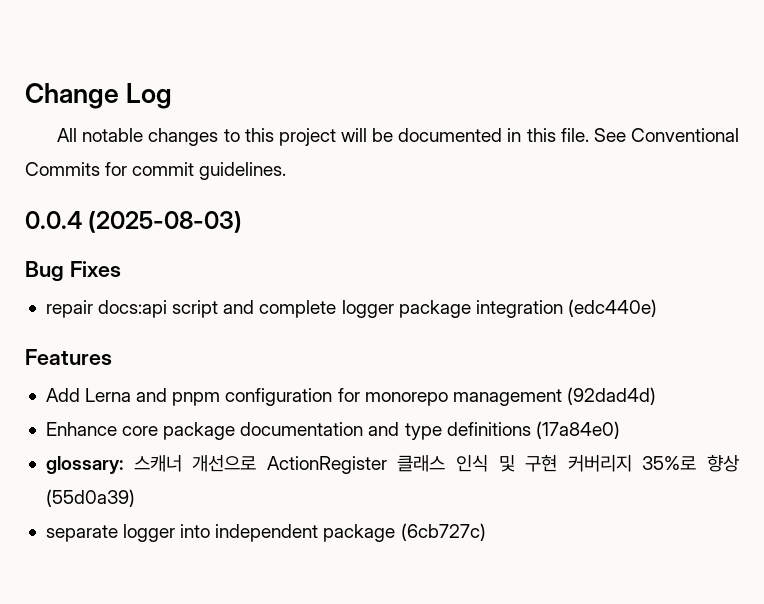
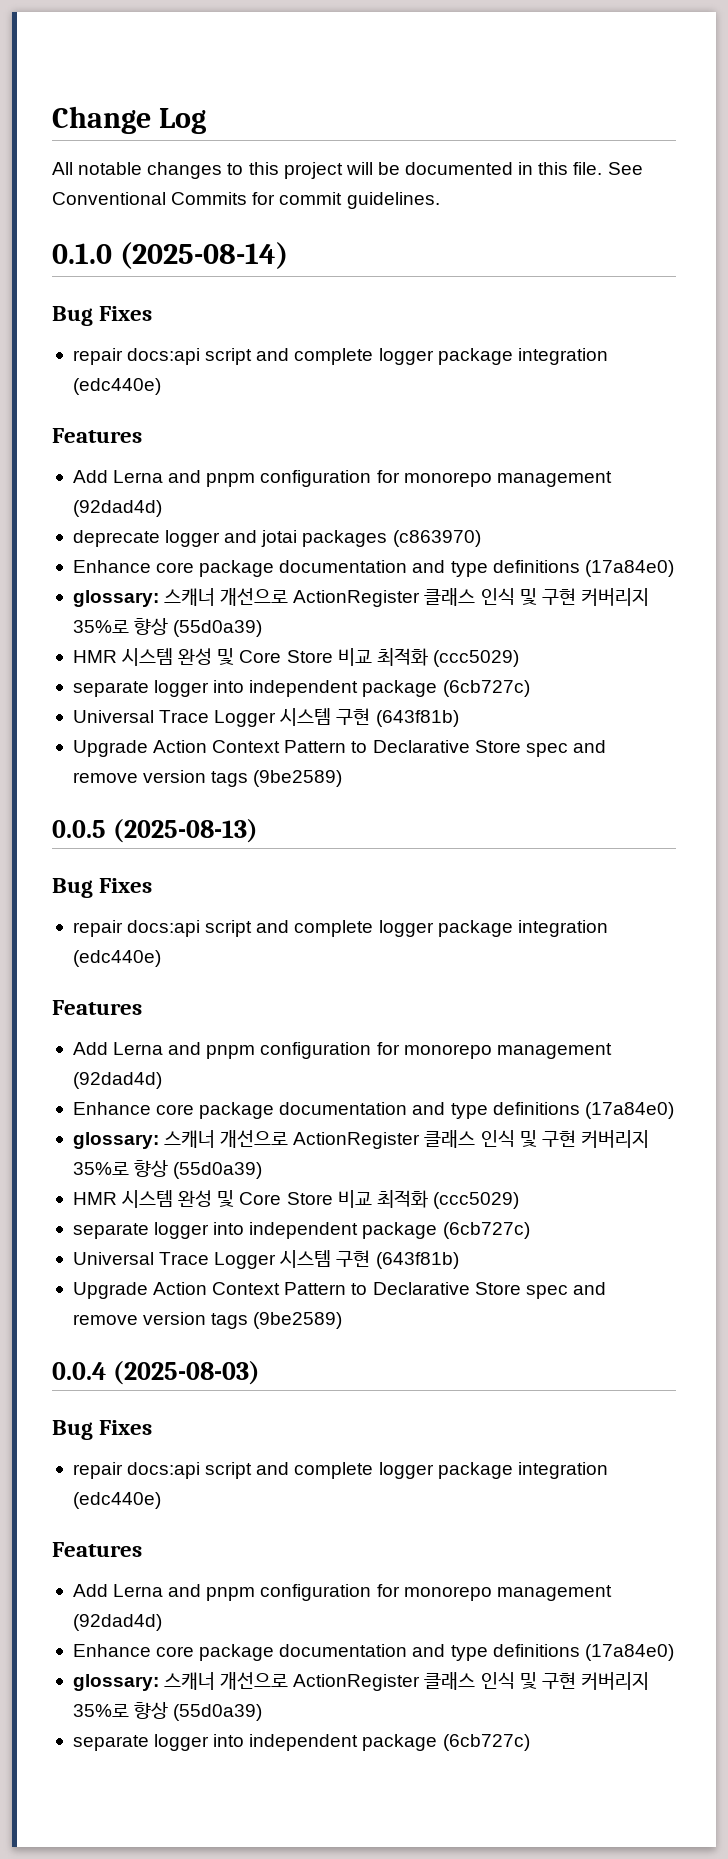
(287, 171) none -> [52,242,289,269] [52,306,153,326] [72,348,608,365] [72,378,161,395] [52,428,142,443] [72,470,612,487] [72,500,162,517] [72,530,481,547] [72,560,674,577] [72,588,649,607] [72,618,263,637] [72,648,519,667] [72,680,530,697] [72,708,459,727] [72,740,606,757] [72,770,343,787] [52,819,259,843] [52,878,153,898] [72,920,608,937] [72,950,161,967] [52,1000,142,1015] [72,1042,612,1059] [72,1072,162,1089] [72,1102,674,1119] [72,1130,649,1149] [72,1160,263,1179] [72,1190,519,1209] [72,1222,530,1239] [72,1250,459,1269] [72,1282,606,1299] [72,1312,343,1329] // 0.1.0 (2025-08-14) // Bug Fixes // repair docs:api script and complete logger package integration (edc440e) // Features // Add Lerna and pnpm configuration for monorepo management (92dad4d) // deprecate logger and jotai packages (c863970) // Enhance core package documentation and type definitions (17a84e0) // glossary: 스캐너 개선으로 ActionRegister 클래스 인식 및 구현 커버리지 35%로 향상 (55d0a39) // HMR 시스템 완성 및 Core Store 비교 최적화 (ccc5029) // separate logger into independent package (6cb727c) // Universal Trace Logger 시스템 구현 (643f81b) // Upgrade Action Context Pattern to Declarative Store spec and remove version tags (9be2589) // 0.0.5 (2025-08-13) // Bug Fixes // repair docs:api script and complete logger package integration (edc440e) // Features // Add Lerna and pnpm configuration for monorepo management (92dad4d) // Enhance core package documentation and type definitions (17a84e0) // glossary: 스캐너 개선으로 ActionRegister 클래스 인식 및 구현 커버리지 35%로 향상 (55d0a39) // HMR 시스템 완성 및 Core Store 비교 최적화 (ccc5029) // separate logger into independent package (6cb727c) // Universal Trace Logger 시스템 구현 (643f81b) // Upgrade Action Context Pattern to Declarative Store spec and remove version tags (9be2589)

